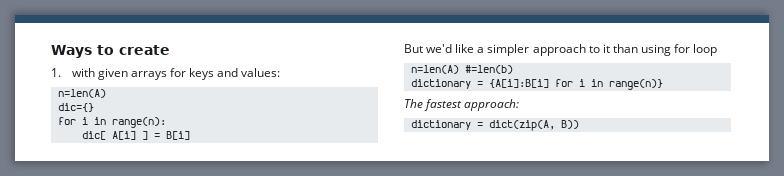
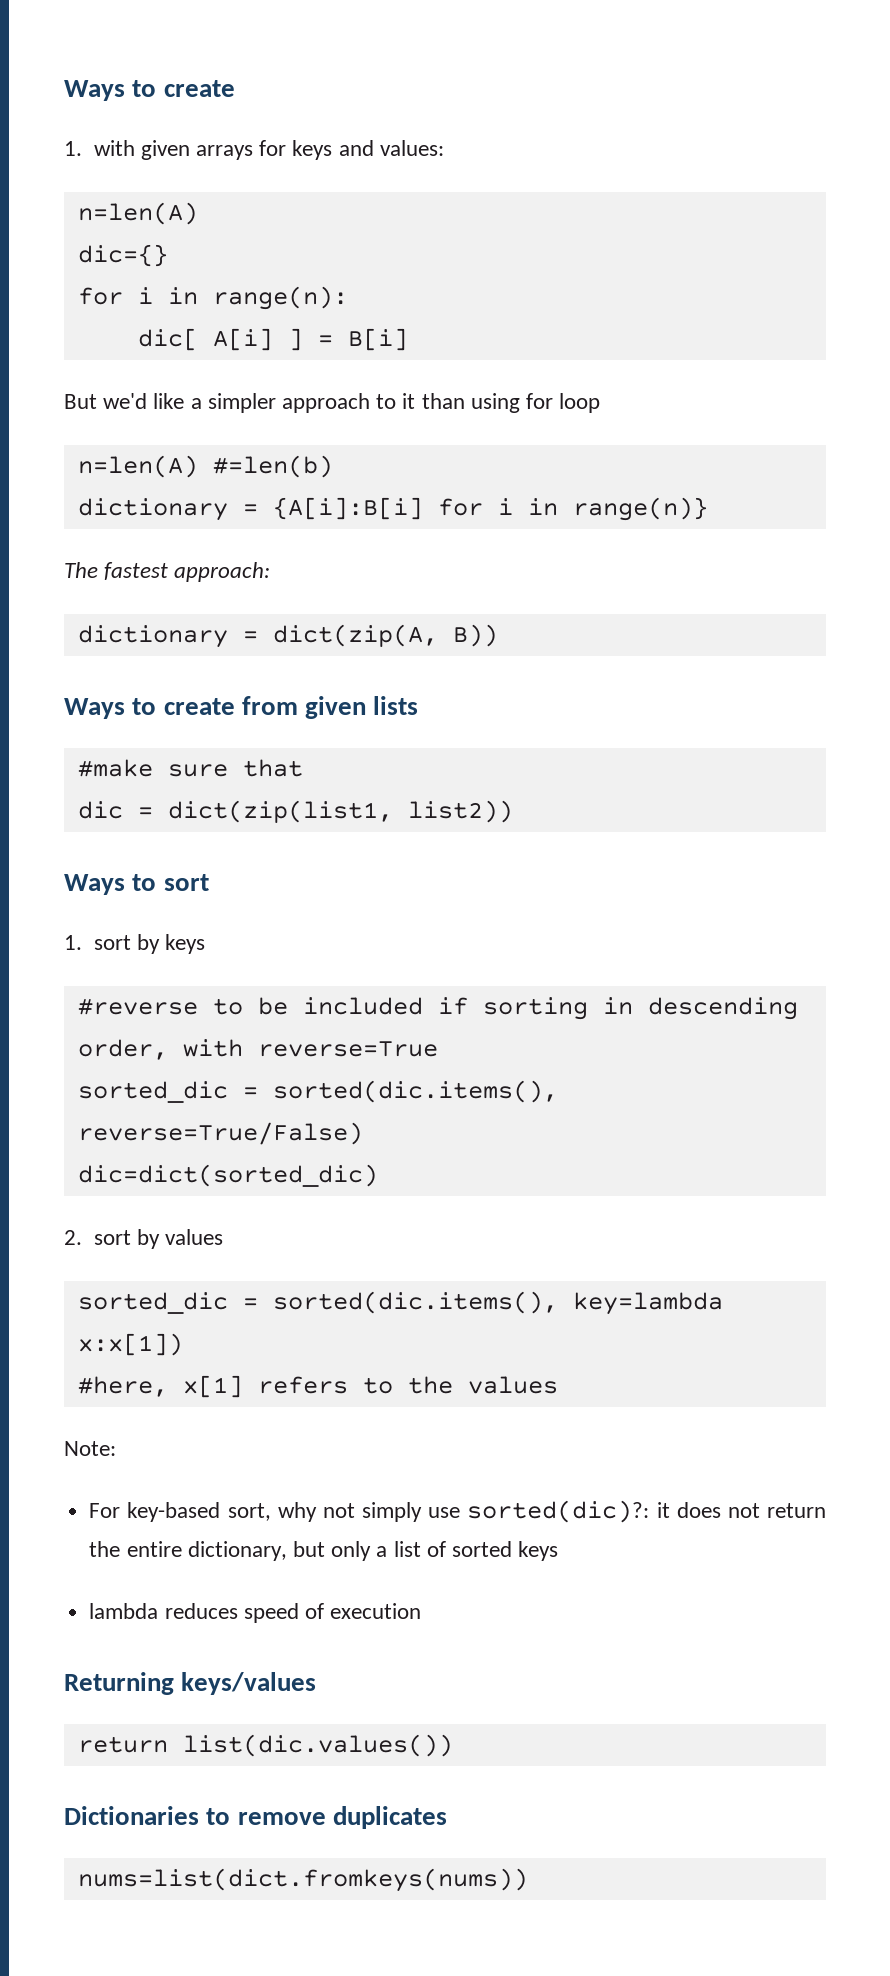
(579, 124) none -> [64,696,419,719] [77,759,303,777] [77,800,513,823] [64,874,209,895] [64,934,205,954] [77,997,798,1020] [77,1039,438,1060] [77,1080,558,1103] [77,1122,363,1145] [77,1164,378,1187] [64,1229,223,1249] [77,1291,723,1315] [77,1333,183,1356] [77,1375,558,1398] [64,1441,116,1456] [89,1500,826,1523] [89,1541,559,1561] [89,1603,422,1623] [64,1672,317,1695] [77,1734,453,1757] [64,1806,447,1829] [77,1868,528,1892] // Ways to create from given lists // #make sure that // dic = dict(zip(list1, list2)) // Ways to sort // 1. sort by keys // #reverse to be included if sorting in descending order, with reverse=True // sorted_dic = sorted(dic.items(), reverse=True/False) // dic=dict(sorted_dic) // 2. sort by values // sorted_dic = sorted(dic.items(), key=lambda x:x[1]) // #here, x[1] refers to the values // Note: // For key-based sort, why not simply use sorted(dic)?: it does not return the entire dictionary, but only a list of sorted keys // lambda reduces speed of execution // Returning keys/values // return list(dic.values()) // Dictionaries to remove duplicates // nums=list(dict.fromkeys(nums))

